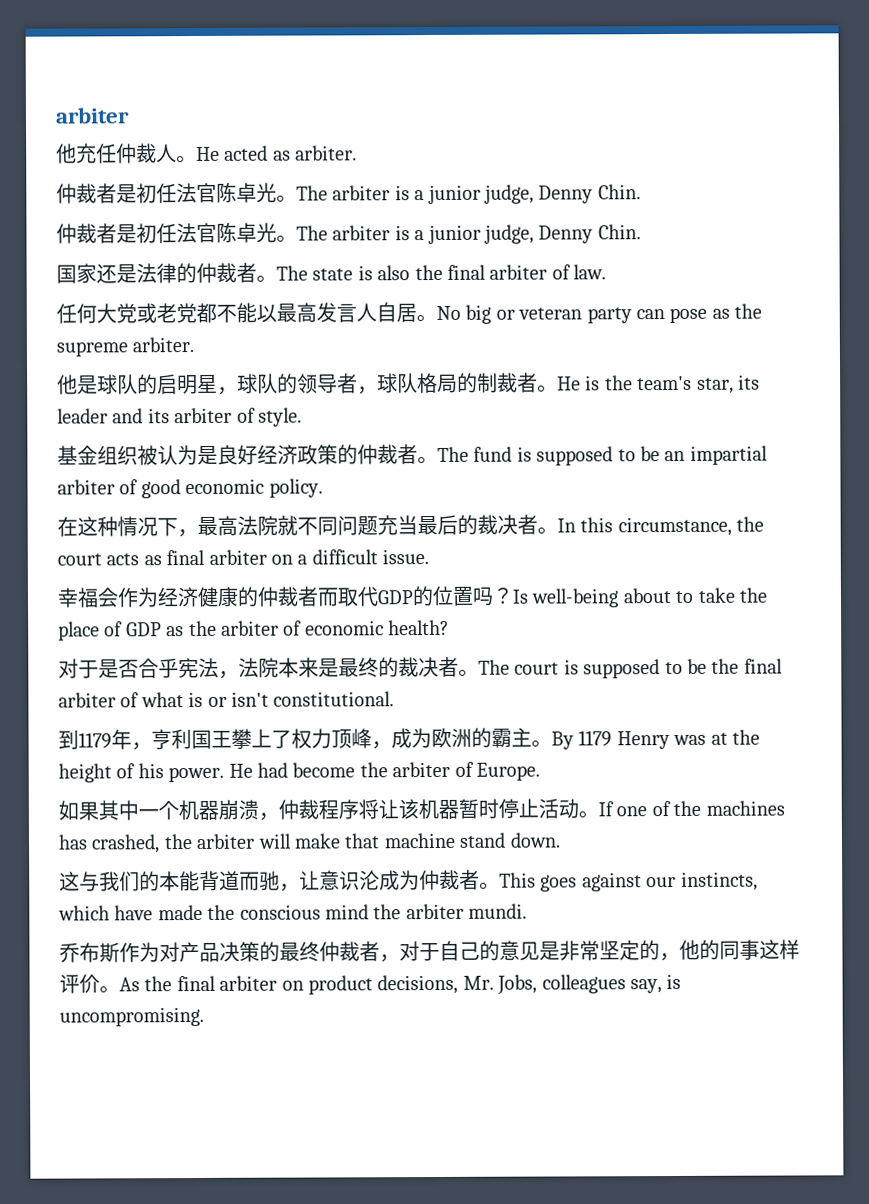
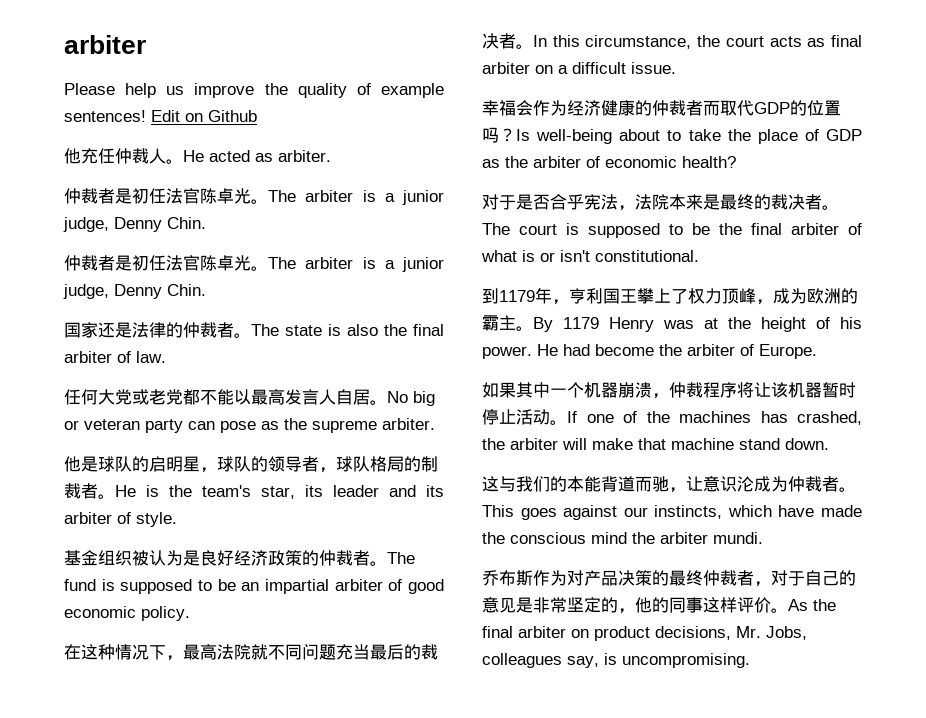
[55,107,129,124] arbiter -> [64,35,146,54] [64,83,444,98] [64,110,257,122] arbiter // Please help us improve the quality of example sentences! Edit on Github

